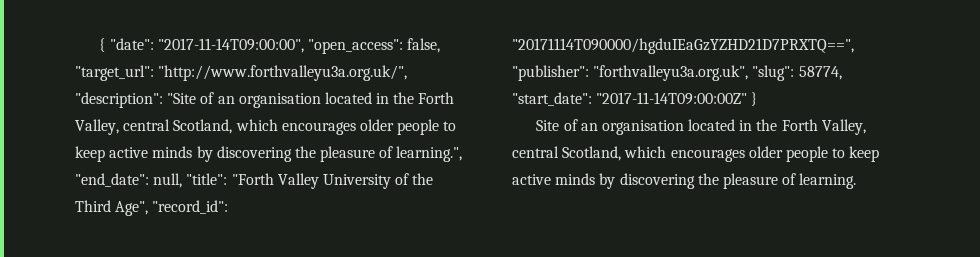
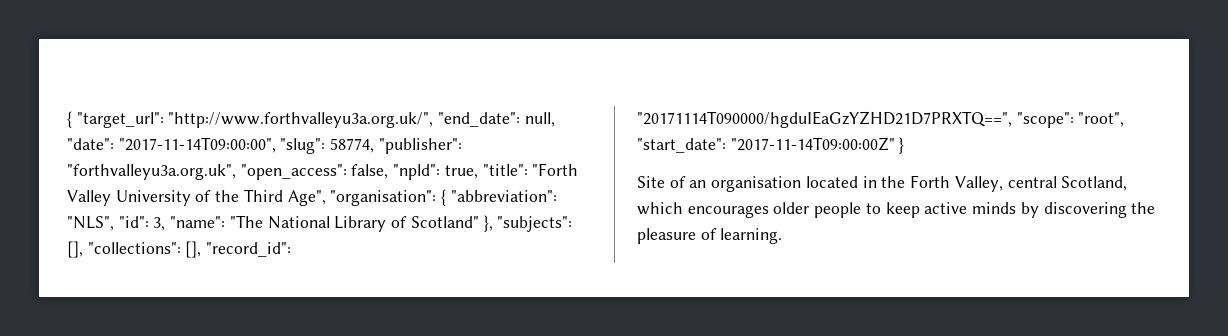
[99,38,441,54] [75,65,408,81] [75,92,455,108] [75,119,457,135] [75,146,463,162] [75,173,183,188] { "date": "2017-11-14T09:00:00", "open_access": false, "target_url": "http://www.forthvalleyu3a.org.uk/", "description": "Site of an organisation located in the Forth Valley, central Scotland, which encourages older people to keep active minds by discovering the pleasure of learning.", "end_date": null, -> [67,111,555,128] [67,137,462,154] [67,164,478,180] { "target_url": "http://www.forthvalleyu3a.org.uk/", "end_date": null, "date": "2017-11-14T09:00:00", "slug": 58774, "publisher": "forthvalleyu3a.org.uk", "open_access": false, "npld": true,
[152,200,229,214] [512,38,854,54] [512,65,842,81] "record_id": "20171114T090000/hgduIEaGzYZHD21D7PRXTQ==", "publisher": "forthvalleyu3a.org.uk", "slug": 58774, -> [330,189,557,206] [67,215,573,232] [67,241,292,258] [637,111,1125,128] "organisation": { "abbreviation": "NLS", "id": 3, "name": "The National Library of Scotland" }, "subjects": [], "collections": [], "record_id": "20171114T090000/hgduIEaGzYZHD21D7PRXTQ==", "scope": "root",

